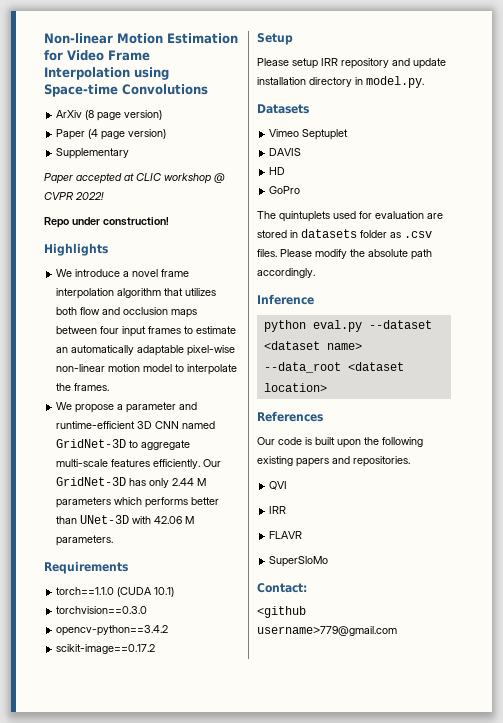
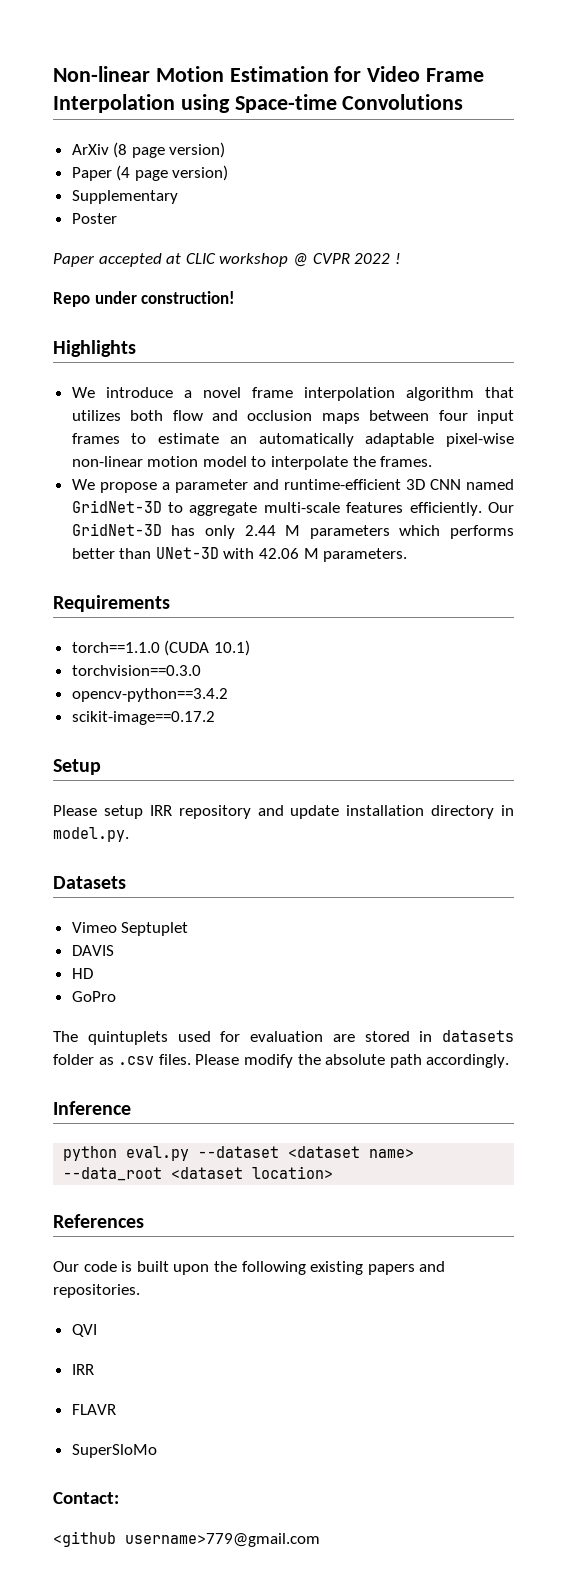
(130, 153) none -> [71,213,117,224] // Poster
[75,192,104,200] 2022! -> [354,253,401,264] 2022 !

